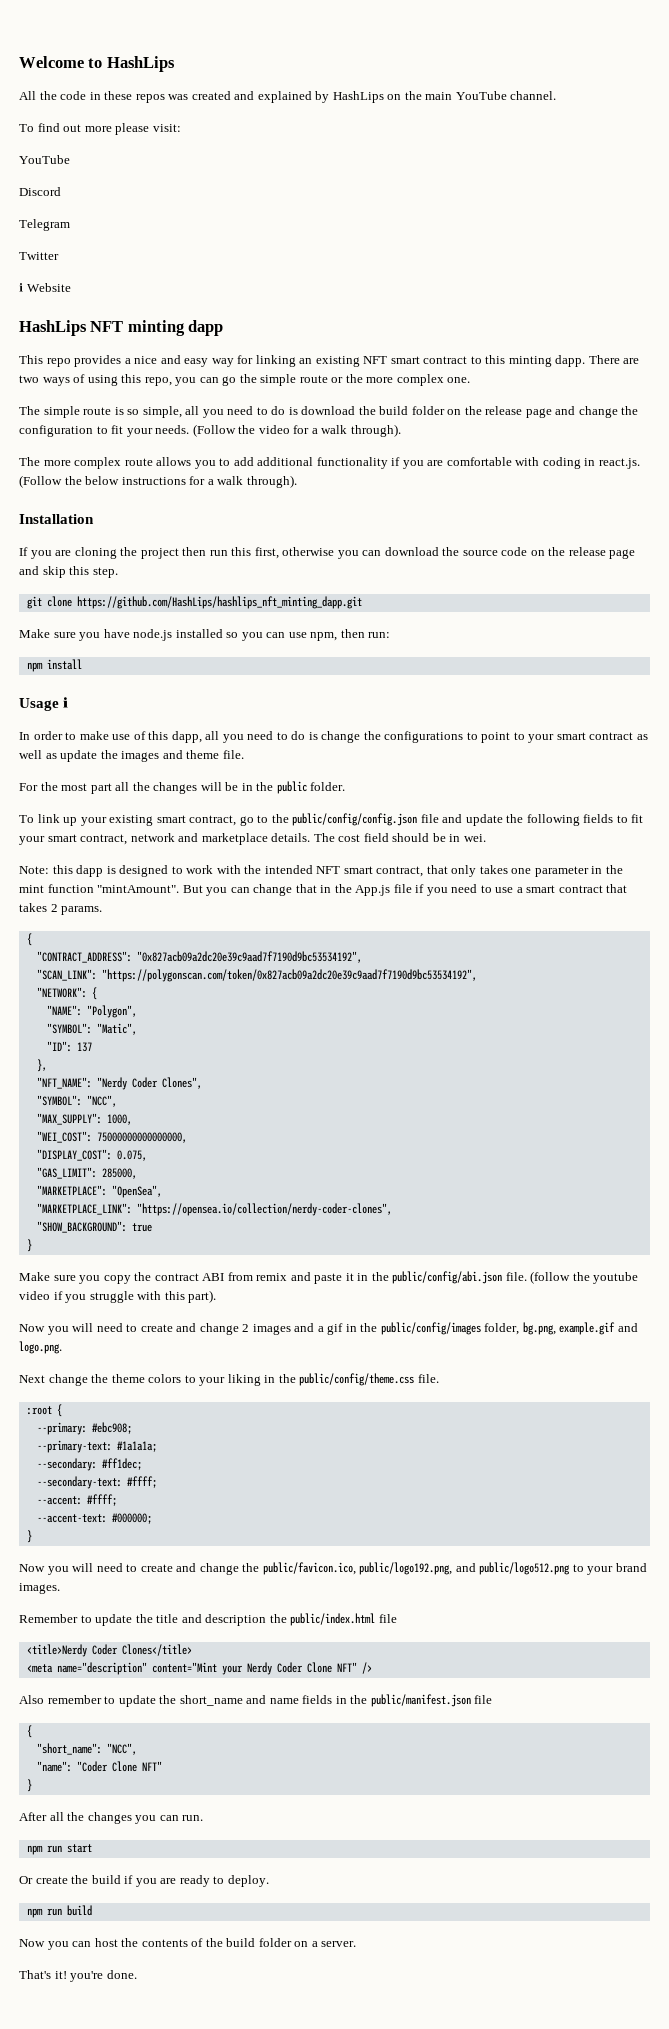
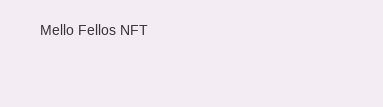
[19,56,175,72] [19,91,557,103] [19,123,181,135] [19,155,70,164] [19,187,61,196] [19,219,70,231] [19,252,59,260] [19,283,71,292] [19,320,224,336] [19,355,640,367] [19,374,471,386] [19,406,639,418] [19,424,401,437] [19,457,640,469] [19,475,297,488] [19,514,94,524] [19,547,636,559] [19,566,118,578] [26,596,362,609] [19,629,391,641] [26,659,82,672] [19,697,69,711] [19,731,648,743] [19,750,244,762] [19,781,346,794] [19,813,644,826] [19,833,486,845] [19,865,623,877] [19,884,628,896] [19,903,103,915] [26,933,32,946] [36,951,362,963] [36,969,477,982] [36,987,97,1000] [46,1005,137,1018] [46,1023,137,1035] [46,1041,92,1052] [36,1059,47,1072] [36,1077,202,1090] [36,1095,117,1107] [36,1113,132,1125] [36,1131,187,1143] [36,1149,147,1161] [36,1167,137,1179] [36,1185,162,1198] [36,1203,392,1216] [36,1221,152,1233] [26,1239,32,1252] [19,1271,639,1284] [19,1290,217,1303] [19,1322,638,1335] [19,1341,62,1354] [19,1373,439,1386] [26,1404,62,1417] [36,1422,132,1435] [36,1440,157,1453] [36,1458,142,1471] [36,1476,157,1489] [36,1494,117,1506] [36,1513,152,1524] [26,1530,32,1543] [19,1562,647,1575] [19,1583,60,1594] [19,1613,397,1626] [26,1644,192,1657] [26,1662,372,1675] [19,1694,493,1707] [26,1725,32,1738] [36,1743,137,1755] [36,1761,162,1772] [26,1779,32,1792] [19,1812,204,1824] [26,1844,92,1855] [19,1875,269,1887] [26,1905,92,1918] [19,1938,357,1950] [19,1970,137,1982] Welcome to HashLips // All the code in these repos was created and explained by HashLips on the main YouTube channel. // To find out more please visit: // YouTube // Discord // Telegram // Twitter // ℹ Website // HashLips NFT minting dapp // This repo provides a nice and easy way for linking an existing NFT smart contract to this minting dapp. There are two ways of using this repo, you can go the simple route or the more complex one. // The simple route is so simple, all you need to do is download the build folder on the release page and change the configuration to fit your needs. (Follow the video for a walk through). // The more complex route allows you to add additional functionality if you are comfortable with coding in react.js. (Follow the below instructions for a walk through). // Installation // If you are cloning the project then run this first, otherwise you can download the source code on the release page and skip this step. // git clone https://github.com/HashLips/hashlips_nft_minting_dapp.git // Make sure you have node.js installed so you can use npm, then run: // npm install // Usage ℹ // In order to make use of this dapp, all you need to do is change the configurations to point to your smart contract as well as update the images and theme file. // For the most part all the changes will be in the public folder. // To link up your existing smart contract, go to the public/config/config.json file and update the following fields to fit your smart contract, network and marketplace details. The cost field should be in wei. // Note: this dapp is designed to work with the intended NFT smart contract, that only takes one parameter in the mint function "mintAmount". But you can change that in the App.js file if you need to use a smart contract that takes 2 params. // { // "CONTRACT_ADDRESS": "0x827acb09a2dc20e39c9aad7f7190d9bc53534192", // "SCAN_LINK": "https://polygonscan.com/token/0x827acb09a2dc20e39c9aad7f7190d9bc53534192", // "NETWORK": { // "NAME": "Polygon", // "SYMBOL": "Matic", // "ID": 137 // }, // "NFT_NAME": "Nerdy Coder Clones", // "SYMBOL": "NCC", // "MAX_SUPPLY": 1000, // "WEI_COST": 75000000000000000, // "DISPLAY_COST": 0.075, // "GAS_LIMIT": 285000, // "MARKETPLACE": "OpenSea", // "MARKETPLACE_LINK": "https://opensea.io/collection/nerdy-coder-clones", // "SHOW_BACKGROUND": true // } // Make sure you copy the contract ABI from remix and paste it in the public/config/abi.json file. (follow the youtube video if you struggle with this part). // Now you will need to create and change 2 images and a gif in the public/config/images folder, bg.png, example.gif and logo.png. // Next change the theme colors to your liking in the public/config/theme.css file. // :root { // --primary: #ebc908; // --primary-text: #1a1a1a; // --secondary: #ff1dec; // --secondary-text: #ffff; // --accent: #ffff; // --accent-text: #000000; // } // Now you will need to create and change the public/favicon.ico, public/logo192.png, and public/logo512.png to your brand images. // Remember to update the title and description the public/index.html file // <title>Nerdy Coder Clones</title> // <meta name="description" content="Mint your Nerdy Coder Clone NFT" /> // Also remember to update the short_name and name fields in the public/manifest.json file // { // "short_name": "NCC", // "name": "Coder Clone NFT" // } // After all the changes you can run. // npm run start // Or create the build if you are ready to deploy. // npm run build // Now you can host the contents of the build folder on a server. // That's it! you're done. -> [40,24,148,35] Mello Fellos NFT

